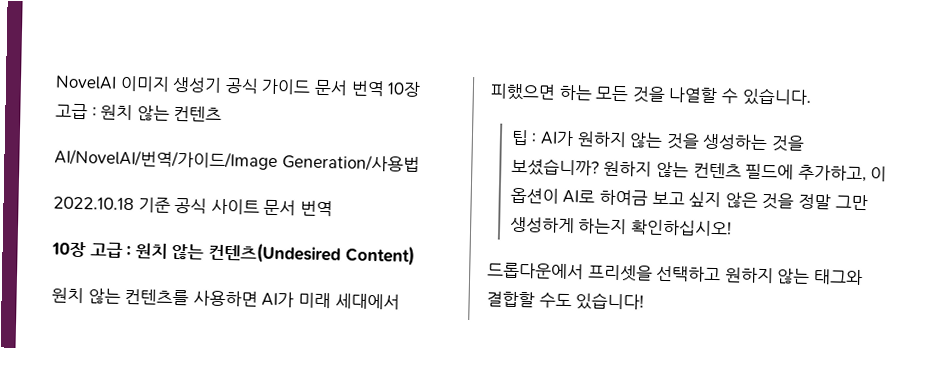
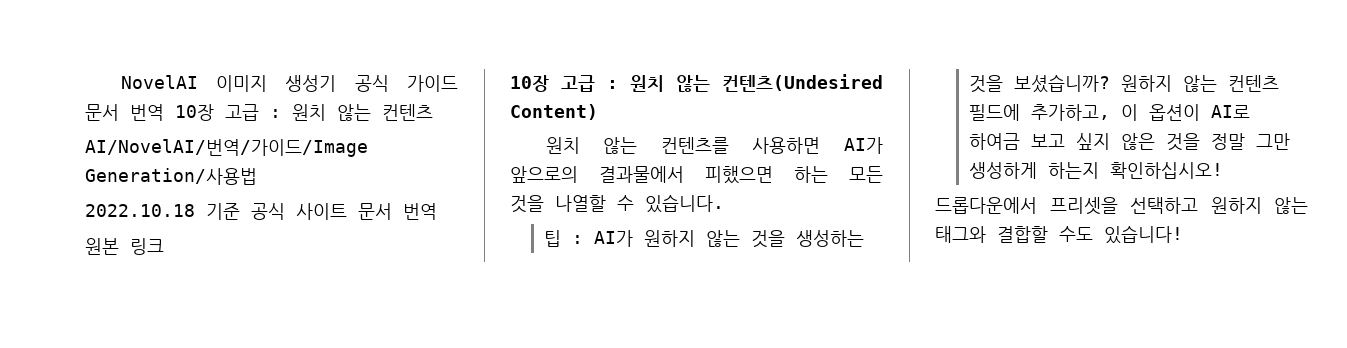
(333, 208) none -> [85,238,164,255] // 원본 링크
[297,292,400,310] 미래 세대에서 -> [510,166,684,183] 앞으로의 결과물에서

